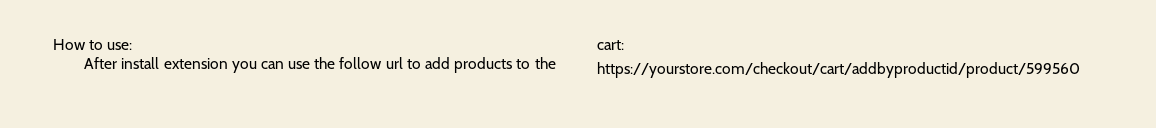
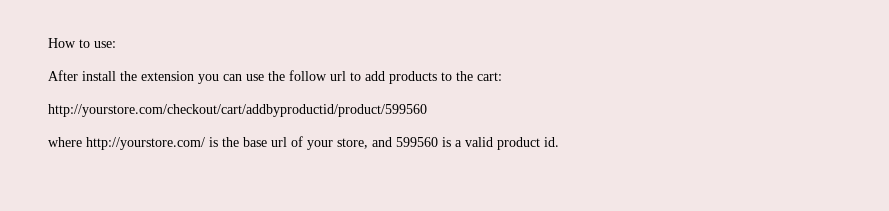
(160, 63) none -> [120,71,137,81] the
[597,62,1080,78] https://yourstore.com/checkout/cart/addbyproductid/product/599560 -> [48,104,427,117] [48,136,559,150] http://yourstore.com/checkout/cart/addbyproductid/product/599560 // where http://yourstore.com/ is the base url of your store, and 599560 is a valid product id.

